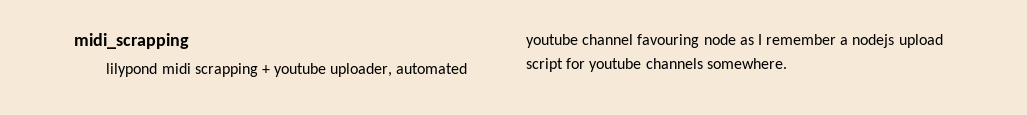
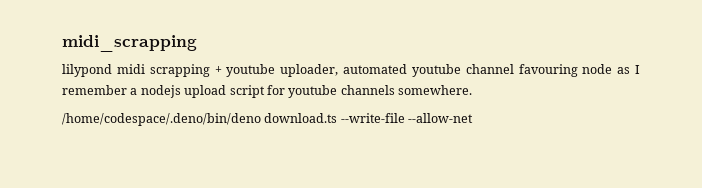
(787, 63) none -> [62,113,474,126] // /home/codespace/.deno/bin/deno download.ts --write-file --allow-net

